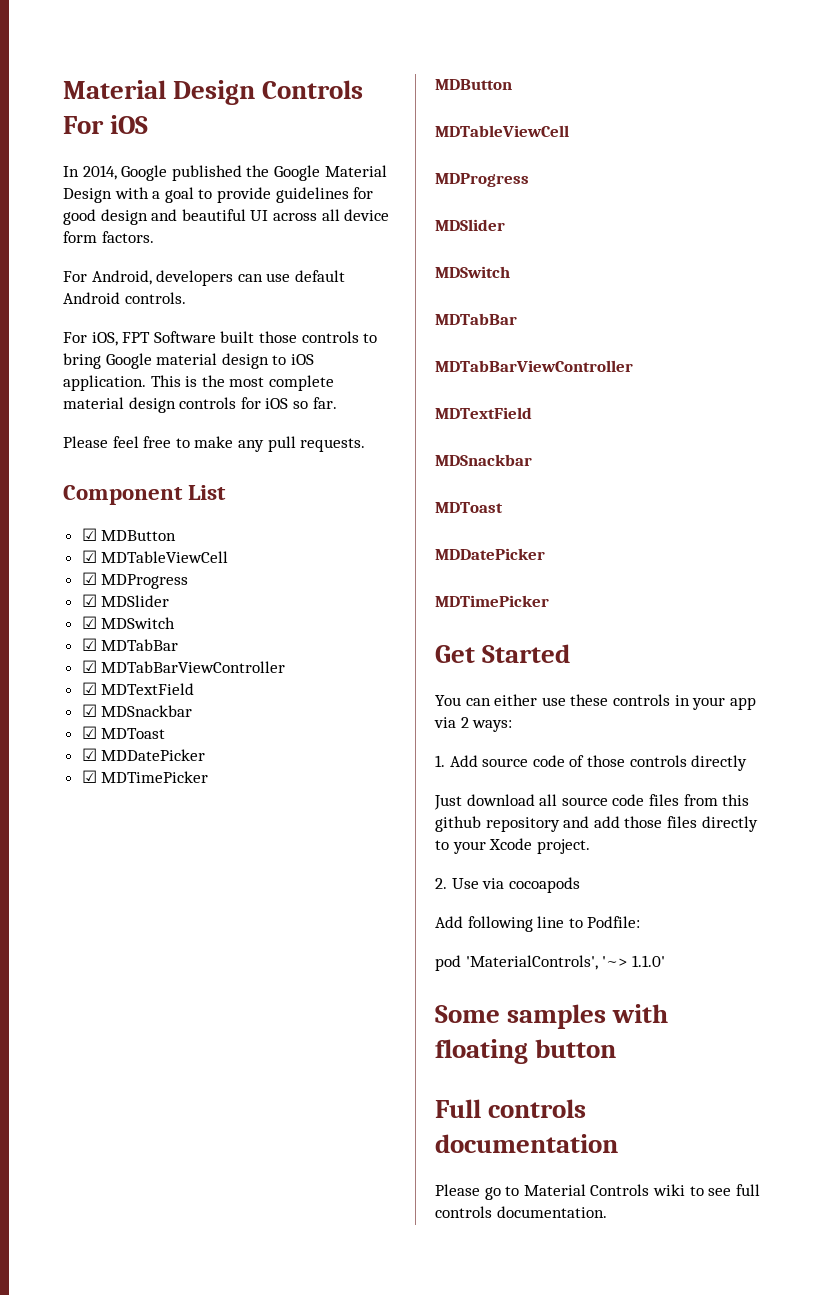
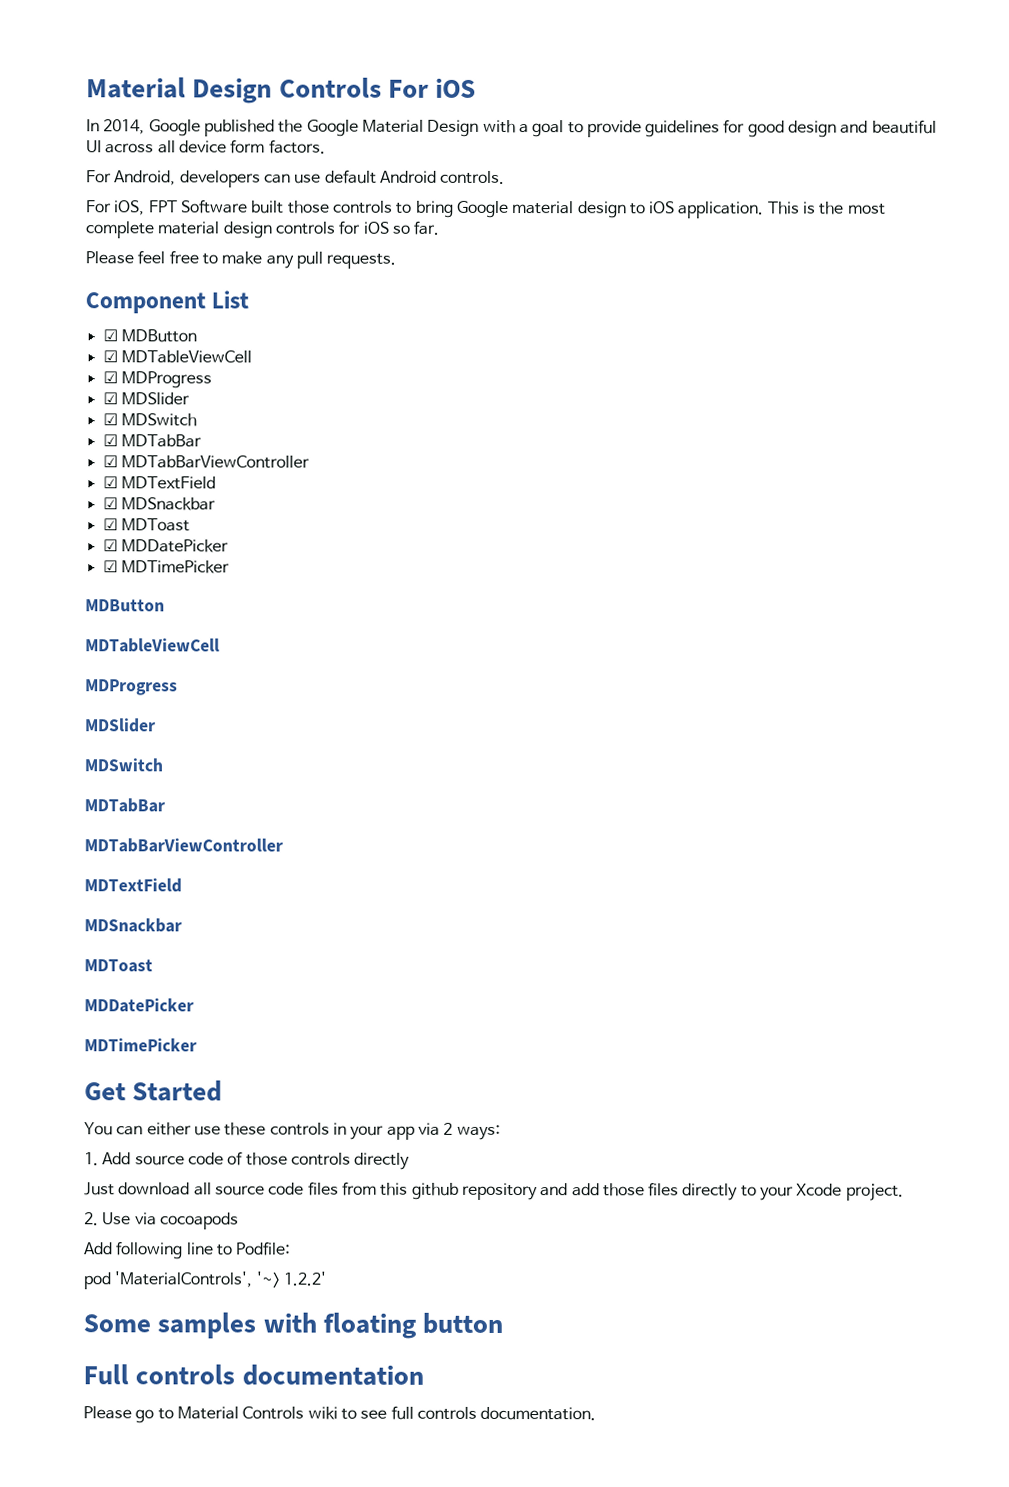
[631,955,665,967] 1.1.0' -> [282,1271,326,1286] 1.2.2'

